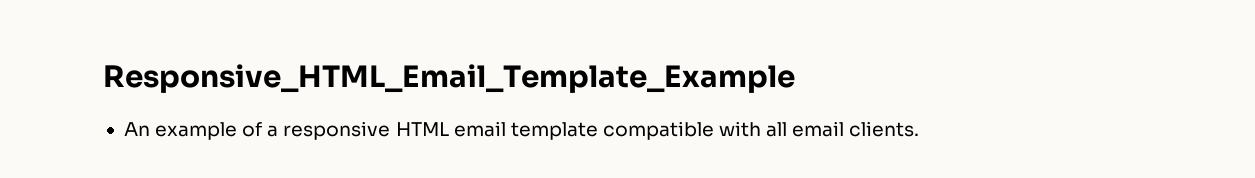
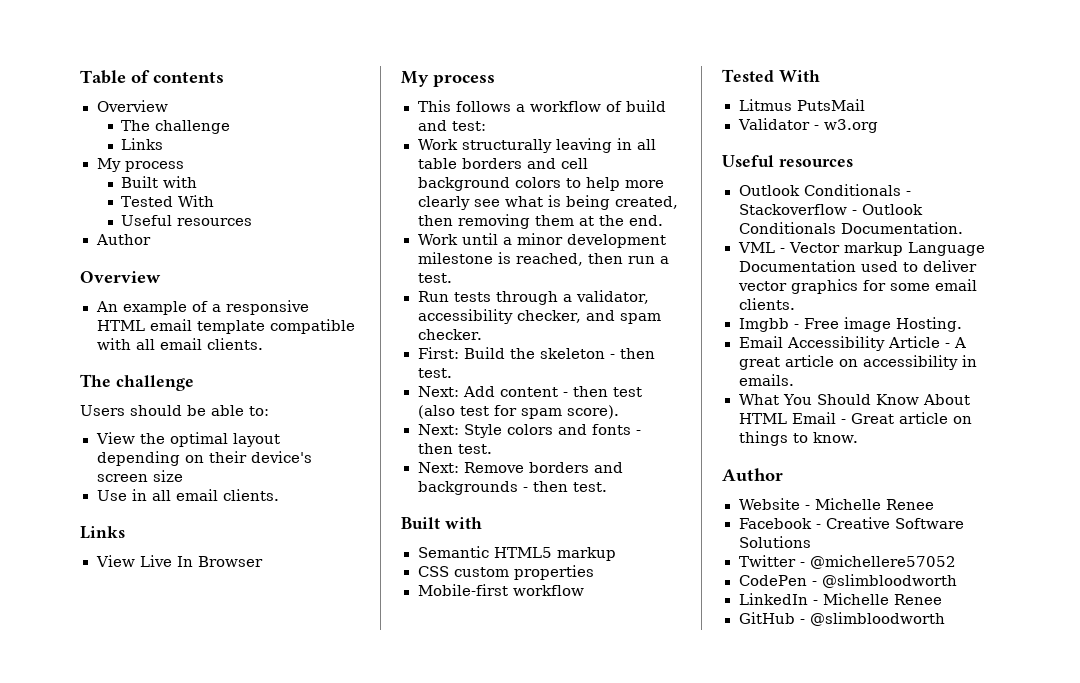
[103,64,795,93] Responsive_HTML_Email_Template_Example -> [80,70,224,84] [96,100,168,112] [121,120,231,134] [121,138,164,150] [96,158,184,172] [121,176,198,188] [121,195,215,207] [121,215,253,226] [95,234,151,245] [80,271,161,283] Table of contents // Overview // The challenge // Links // My process // Built with // Tested With // Useful resources // Author // Overview
(920, 129) none -> [80,374,194,391] [80,405,269,416] [95,432,280,447] [96,451,312,466] [96,470,183,482] [96,489,279,501] [80,526,125,539] [95,555,263,567] [401,71,495,87] [417,100,666,112] [417,120,486,131] [417,138,657,153] [417,158,588,169] [417,177,664,191] [417,195,678,210] [417,214,663,229] [417,233,667,248] [417,252,669,266] [417,273,452,283] [417,290,650,305] [417,309,662,324] [417,329,483,340] [417,347,655,359] [417,368,452,378] [417,386,642,397] [417,405,619,419] [417,424,641,438] [417,443,492,454] [417,462,623,473] [417,481,607,495] [401,517,482,529] [417,546,616,561] [417,565,594,580] [417,584,584,596] [722,69,820,82] [738,99,865,111] [737,118,879,133] [722,155,853,167] [738,184,911,196] [738,204,923,215] [738,222,963,234] [737,242,986,256] [738,260,977,272] [737,279,977,294] [738,298,795,310] [738,317,962,332] [738,336,966,351] [738,355,977,370] [738,374,794,386] [738,394,971,405] [738,412,972,424] [738,431,859,446] [722,468,783,482] [738,498,935,510] [738,517,965,529] [738,536,811,548] [738,555,956,569] [738,574,957,588] [738,593,942,605] [738,612,945,626] // The challenge // Users should be able to: // View the optimal layout depending on their device's screen size // Use in all email clients. // Links // View Live In Browser // My process // This follows a workflow of build and test: // Work structurally leaving in all table borders and cell background colors to help more clearly see what is being created, then removing them at the end. // Work until a minor development milestone is reached, then run a test. // Run tests through a validator, accessibility checker, and spam checker. // First: Build the skeleton - then test. // Next: Add content - then test (also test for spam score). // Next: Style colors and fonts - then test. // Next: Remove borders and backgrounds - then test. // Built with // Semantic HTML5 markup // CSS custom properties // Mobile-first workflow // Tested With // Litmus PutsMail // Validator - w3.org // Useful resources // Outlook Conditionals - Stackoverflow - Outlook Conditionals Documentation. // VML - Vector markup Language Documentation used to deliver vector graphics for some email clients. // Imgbb - Free image Hosting. // Email Accessibility Article - A great article on accessibility in emails. // What You Should Know About HTML Email - Great article on things to know. // Author // Website - Michelle Renee // Facebook - Creative Software Solutions // Twitter - @michellere57052 // CodePen - @slimbloodworth // LinkedIn - Michelle Renee // GitHub - @slimbloodworth

